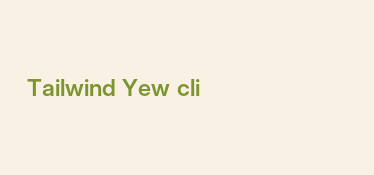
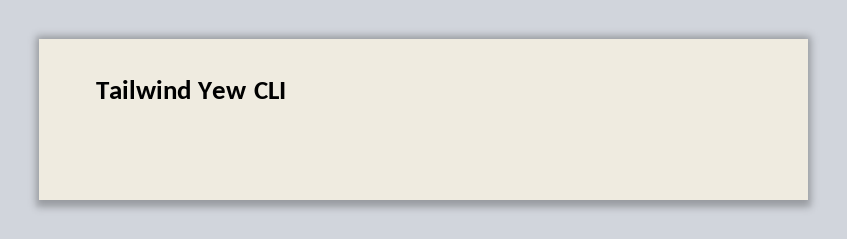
[176,79,200,96] cli -> [253,82,286,99] CLI

